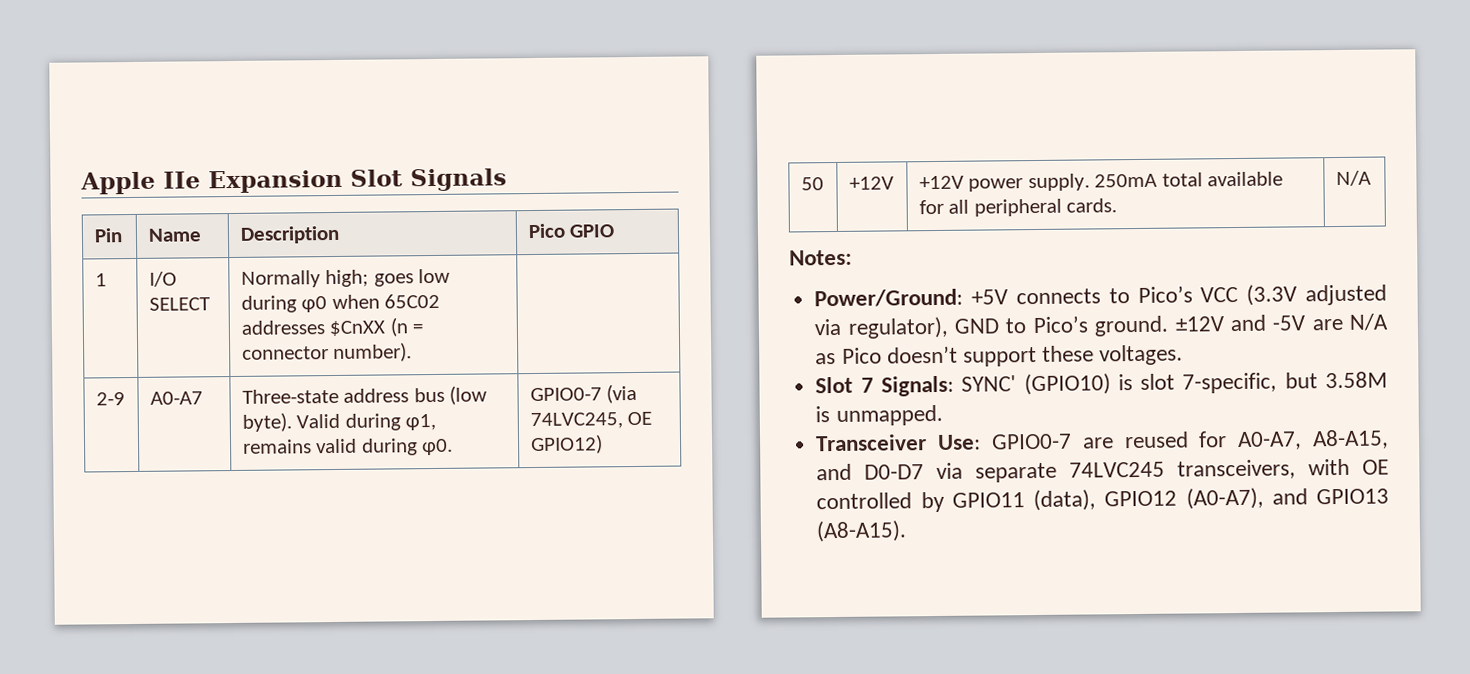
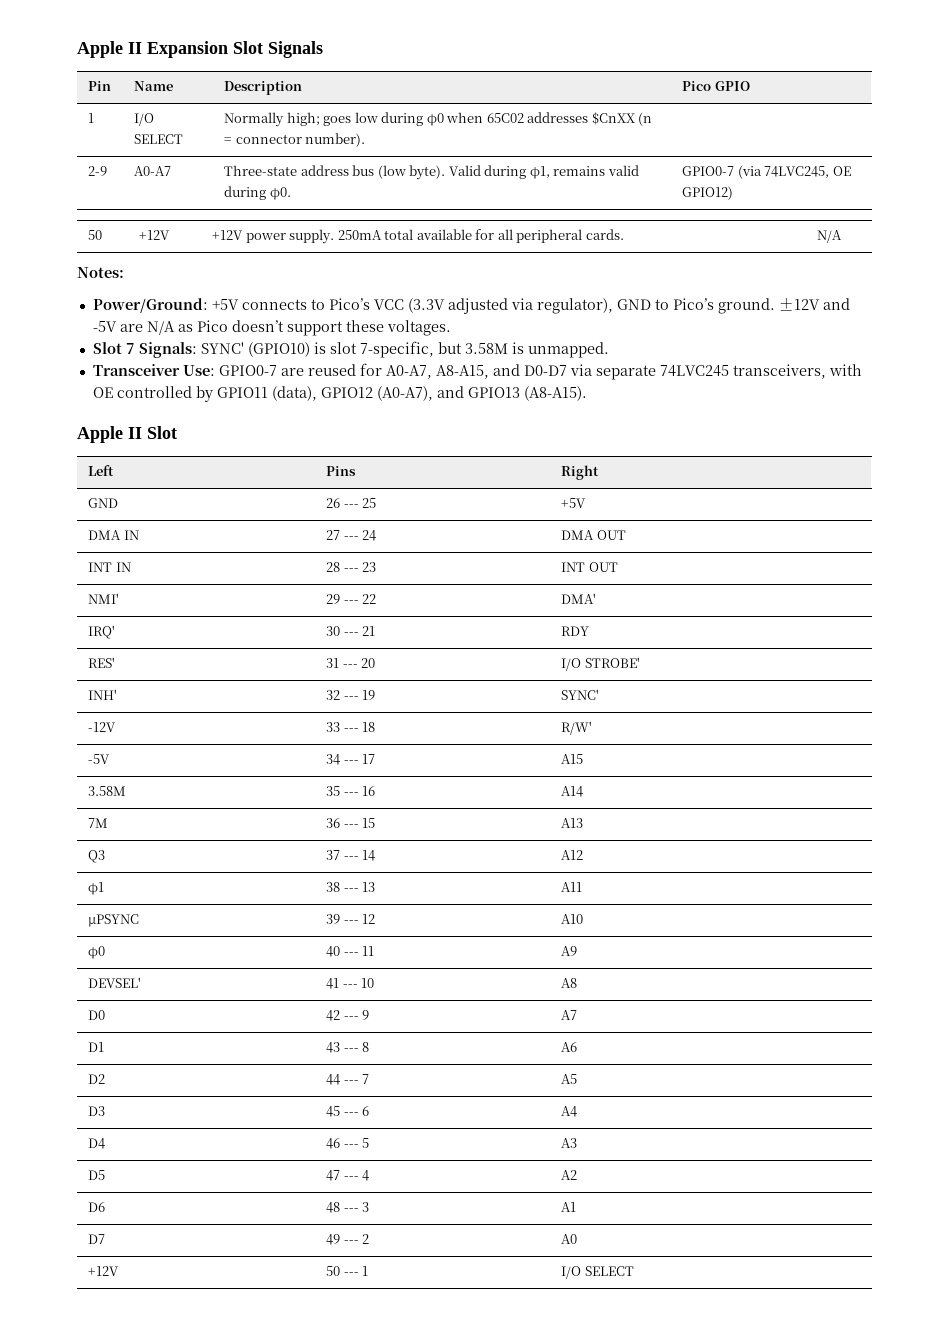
[80,171,201,195] Apple IIe -> [77,41,142,58] Apple II
(908, 531) none -> [77,426,177,443] [88,465,115,476] [326,466,357,476] [561,465,600,480] [88,498,119,508] [326,498,377,508] [561,498,587,508] [88,530,139,540] [326,530,377,541] [561,530,626,540] [88,562,131,572] [326,562,377,572] [561,562,618,572] [88,593,120,604] [326,594,377,604] [561,593,597,604] [88,625,116,639] [326,626,376,636] [561,626,590,636] [88,657,116,668] [326,658,376,668] [561,657,640,671] [88,689,118,700] [326,690,376,700] [561,689,600,700] [88,722,117,732] [326,722,376,732] [561,721,593,735] [88,754,111,764] [326,754,376,765] [561,754,584,764] [88,786,127,796] [326,786,376,796] [561,786,584,797] [88,818,109,828] [326,818,376,828] [561,818,584,828] [88,850,106,863] [326,850,376,861] [561,850,584,860] [88,882,105,895] [326,882,376,892] [561,882,583,892] [88,914,140,927] [326,914,376,924] [561,914,584,924] [88,946,106,959] [326,946,375,957] [561,946,578,956] [88,977,142,988] [326,978,375,989] [561,978,578,988] [88,1010,106,1020] [326,1010,370,1021] [561,1010,578,1020] [88,1042,105,1052] [326,1042,370,1053] [561,1042,578,1052] [88,1074,106,1084] [326,1074,370,1085] [561,1074,578,1084] [88,1106,106,1116] [326,1106,370,1117] [561,1106,578,1117] [88,1138,106,1149] [326,1138,370,1149] [561,1138,578,1148] [88,1170,106,1180] [326,1170,370,1181] [561,1170,578,1180] [88,1202,106,1212] [326,1202,370,1213] [561,1202,577,1212] [88,1234,106,1244] [326,1234,370,1245] [561,1234,578,1244] [88,1266,120,1276] [326,1266,369,1276] [561,1266,634,1279] // Apple II Slot // Left | Pins | Right // GND | 26 --- 25 | +5V // DMA IN | 27 --- 24 | DMA OUT // INT IN | 28 --- 23 | INT OUT // NMI' | 29 --- 22 | DMA' // IRQ' | 30 --- 21 | RDY // RES' | 31 --- 20 | I/O STROBE' // INH' | 32 --- 19 | SYNC' // -12V | 33 --- 18 | R/W' // -5V | 34 --- 17 | A15 // 3.58M | 35 --- 16 | A14 // 7M | 36 --- 15 | A13 // Q3 | 37 --- 14 | A12 // φ1 | 38 --- 13 | A11 // μPSYNC | 39 --- 12 | A10 // φ0 | 40 --- 11 | A9 // DEVSEL' | 41 --- 10 | A8 // D0 | 42 --- 9 | A7 // D1 | 43 --- 8 | A6 // D2 | 44 --- 7 | A5 // D3 | 45 --- 6 | A4 // D4 | 46 --- 5 | A3 // D5 | 47 --- 4 | A2 // D6 | 48 --- 3 | A1 // D7 | 49 --- 2 | A0 // +12V | 50 --- 1 | I/O SELECT

